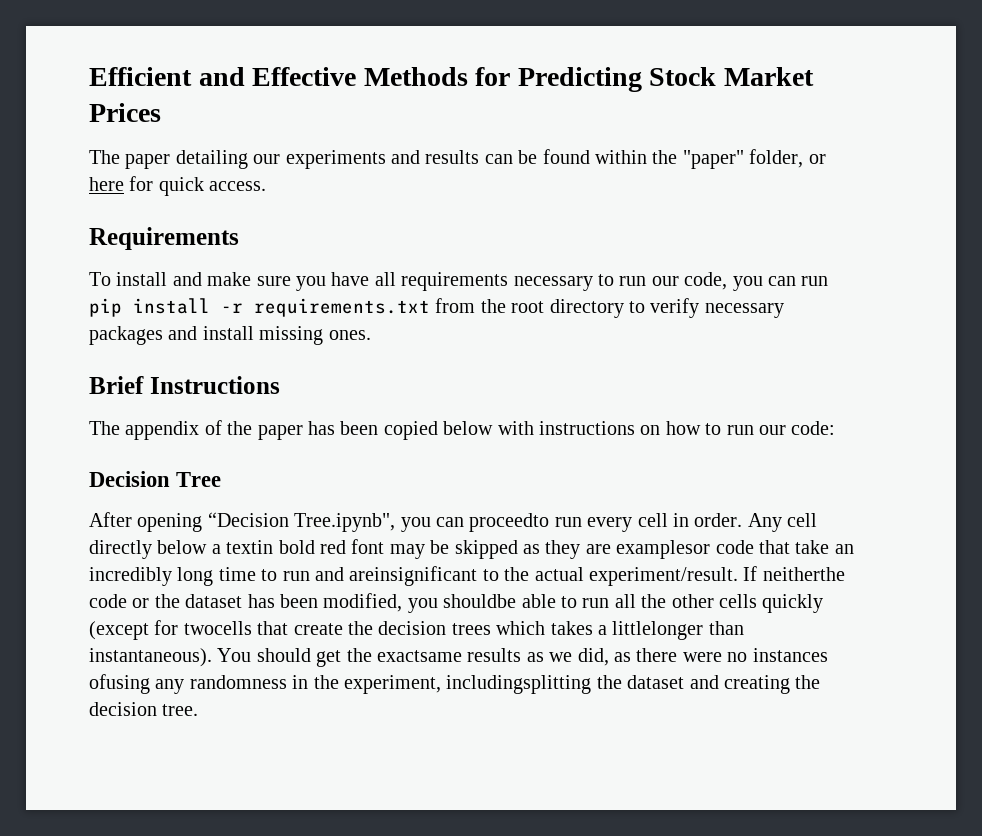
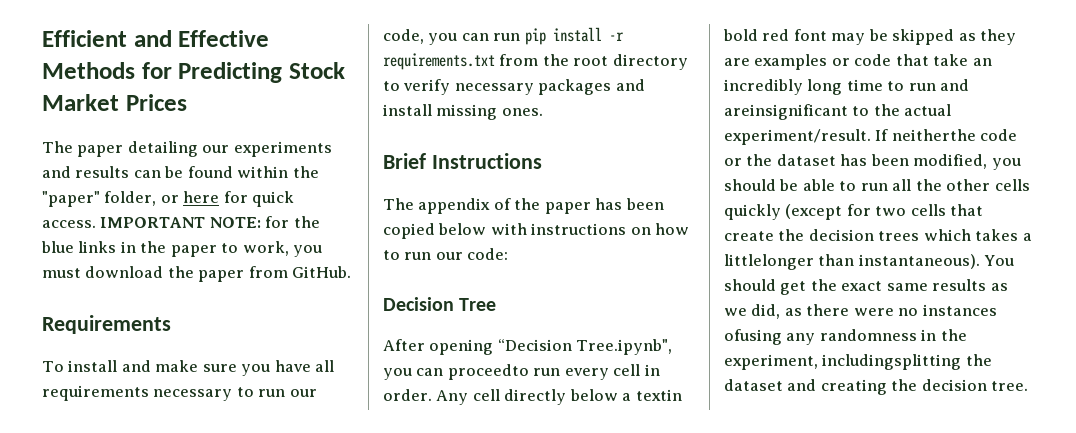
(267, 186) none -> [100,216,320,228] [41,241,323,257] [42,266,352,282] IMPORTANT NOTE: for the blue links in the paper to work, you must download the paper from GitHub.
[616,540,711,559] examplesor -> [754,54,850,70] examples or
[443,594,517,608] shouldbe -> [724,179,799,191] should be
[183,621,252,635] twocells -> [875,204,946,216] two cells
[377,650,462,662] exactsame -> [841,281,928,291] exact same

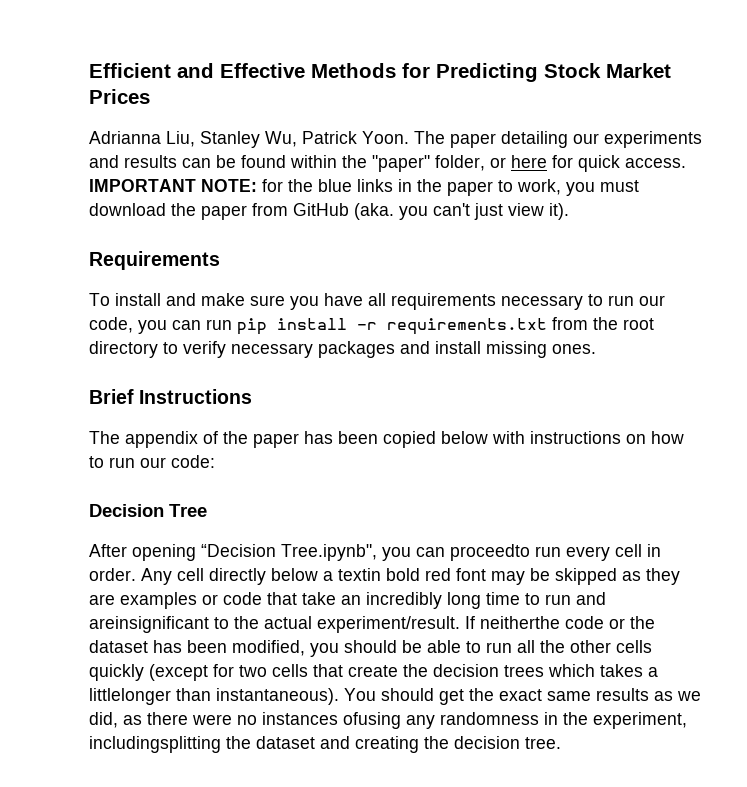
(187, 102) none -> [89,131,409,148] Adrianna Liu, Stanley Wu, Patrick Yoon.
[292,266,352,278] GitHub. -> [293,203,569,220] GitHub (aka. you can't just view it).

